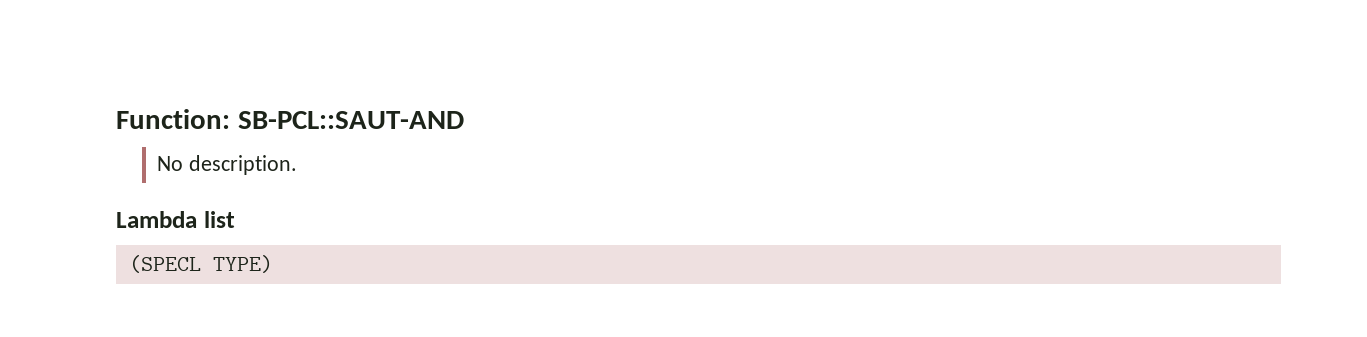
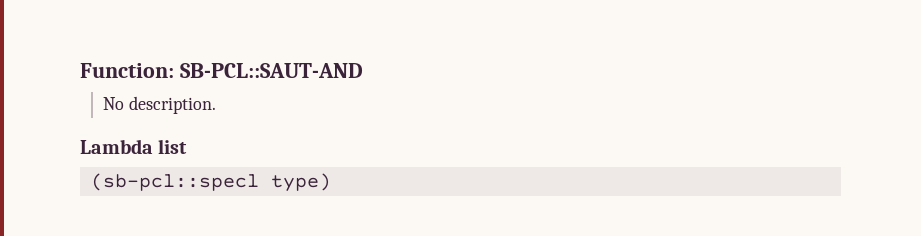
[128,255,273,273] (SPECL TYPE) -> [90,173,331,192] (sb-pcl::specl type)

